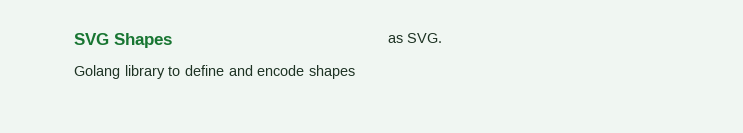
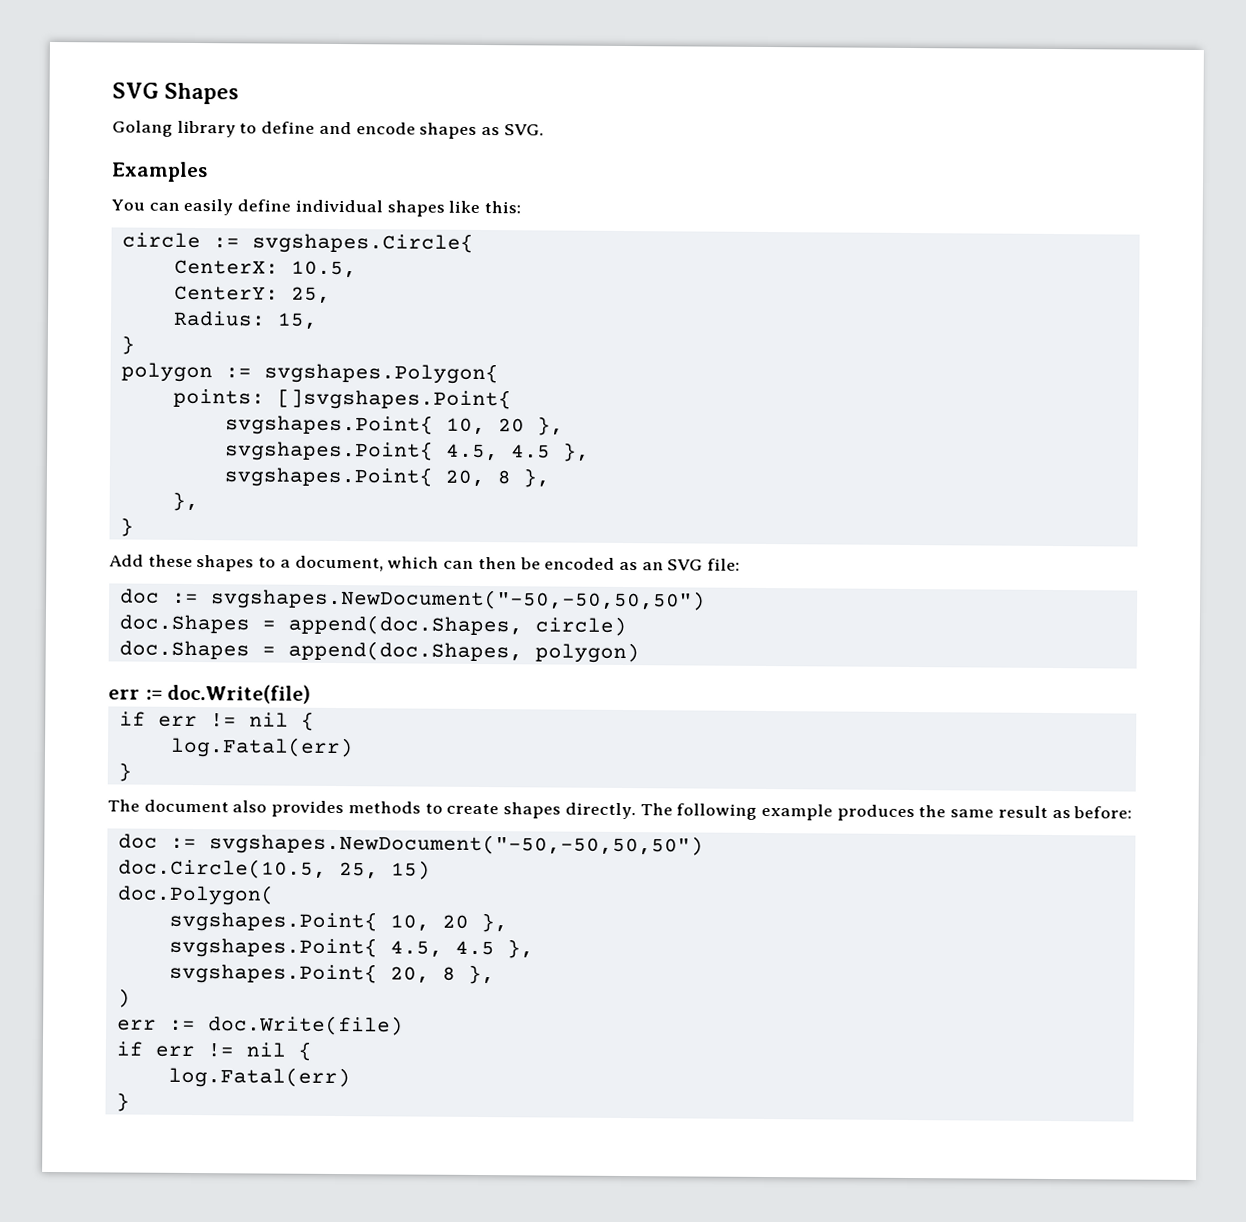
(442, 38) none -> [111,161,208,183] [111,198,522,217] [121,232,474,254] [173,259,357,279] [173,285,331,304] [172,310,318,330] [120,335,135,355] [120,362,499,385] [172,388,512,411] [224,414,564,436] [224,440,590,462] [223,466,550,488] [171,491,199,512] [119,517,134,537] [109,554,741,572] [119,588,706,612] [118,614,627,637] [118,640,640,664] [108,683,312,704] [118,711,315,731] [169,736,354,759] [117,762,132,782] [107,799,1133,822] [117,833,704,857] [117,858,431,880] [116,884,275,906] [168,910,508,933] [168,936,534,959] [168,962,495,985] [116,988,131,1008] [116,1015,404,1036] [115,1041,312,1061] [167,1066,351,1089] [115,1092,130,1112] // Examples // You can easily define individual shapes like this: // circle := svgshapes.Circle{ // CenterX: 10.5, // CenterY: 25, // Radius: 15, // } // polygon := svgshapes.Polygon{ // points: []svgshapes.Point{ // svgshapes.Point{ 10, 20 }, // svgshapes.Point{ 4.5, 4.5 }, // svgshapes.Point{ 20, 8 }, // }, // } // Add these shapes to a document, which can then be encoded as an SVG file: // doc := svgshapes.NewDocument("-50,-50,50,50") // doc.Shapes = append(doc.Shapes, circle) // doc.Shapes = append(doc.Shapes, polygon) // err := doc.Write(file) // if err != nil { // log.Fatal(err) // } // The document also provides methods to create shapes directly. The following example produces the same result as before: // doc := svgshapes.NewDocument("-50,-50,50,50") // doc.Circle(10.5, 25, 15) // doc.Polygon( // svgshapes.Point{ 10, 20 }, // svgshapes.Point{ 4.5, 4.5 }, // svgshapes.Point{ 20, 8 }, // ) // err := doc.Write(file) // if err != nil { // log.Fatal(err) // }

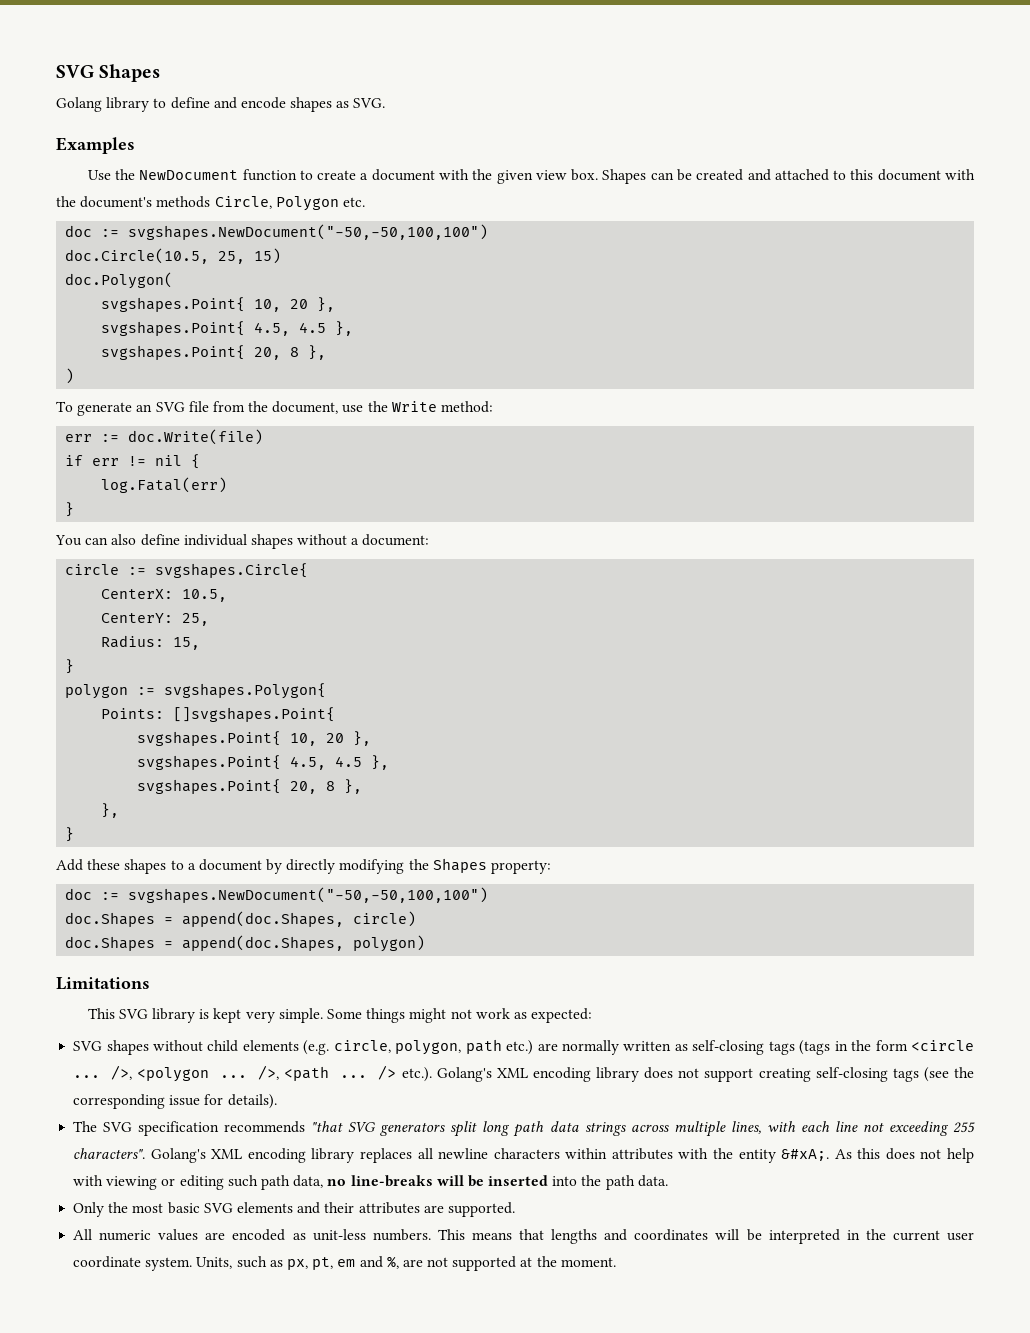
(208, 172) none -> [87,169,976,184] [56,196,365,211] [65,224,489,240] [65,248,282,264] [65,272,174,289] [101,297,336,312] [101,321,354,336] [101,345,327,360] [65,368,75,384] [56,401,494,416] [65,429,264,445] [65,454,201,469] [101,477,228,493] [65,502,75,517] // Use the NewDocument function to create a document with the given view box. Shapes can be created and attached to this document with the document's methods Circle, Polygon etc. // doc := svgshapes.NewDocument("-50,-50,100,100") // doc.Circle(10.5, 25, 15) // doc.Polygon( // svgshapes.Point{ 10, 20 }, // svgshapes.Point{ 4.5, 4.5 }, // svgshapes.Point{ 20, 8 }, // ) // To generate an SVG file from the document, use the Write method: // err := doc.Write(file) // if err != nil { // log.Fatal(err) // }
[183,198,234,216] easily -> [111,534,137,545] also
[448,200,522,214] like this: -> [297,534,430,546] without a document:
[172,388,265,408] points: -> [101,708,165,719] Points:
[294,555,741,572] [119,588,706,612] document, which can then be encoded as an SVG file: // doc := svgshapes.NewDocument("-50,-50,50,50") -> [198,858,552,874] [65,887,489,903] document by directly modifying the Shapes property: // doc := svgshapes.NewDocument("-50,-50,100,100")
[108,683,312,704] [118,711,315,731] [169,736,354,759] [117,762,132,782] [107,799,1133,822] [117,833,704,857] [117,858,431,880] [116,884,275,906] [168,910,508,933] [168,936,534,959] [168,962,495,985] [116,988,131,1008] [116,1015,404,1036] [115,1041,312,1061] [167,1066,351,1089] [115,1092,130,1112] err := doc.Write(file) // if err != nil { // log.Fatal(err) // } // The document also provides methods to create shapes directly. The following example produces the same result as before: // doc := svgshapes.NewDocument("-50,-50,50,50") // doc.Circle(10.5, 25, 15) // doc.Polygon( // svgshapes.Point{ 10, 20 }, // svgshapes.Point{ 4.5, 4.5 }, // svgshapes.Point{ 20, 8 }, // ) // err := doc.Write(file) // if err != nil { // log.Fatal(err) // } -> [56,977,150,990] [87,1008,593,1023] [73,1039,974,1055] [73,1065,975,1082] [73,1094,277,1109] [73,1121,976,1137] [73,1148,975,1163] [73,1175,668,1190] [73,1202,515,1217] [73,1229,974,1244] [73,1256,616,1271] Limitations // This SVG library is kept very simple. Some things might not work as expected: // SVG shapes without child elements (e.g. circle, polygon, path etc.) are normally written as self-closing tags (tags in the form <circle ... />, <polygon ... />, <path ... /> etc.). Golang's XML encoding library does not support creating self-closing tags (see the corresponding issue for details). // The SVG specification recommends "that SVG generators split long path data strings across multiple lines, with each line not exceeding 255 characters". Golang's XML encoding library replaces all newline characters within attributes with the entity &#xA;. As this does not help with viewing or editing such path data, no line-breaks will be inserted into the path data. // Only the most basic SVG elements and their attributes are supported. // All numeric values are encoded as unit-less numbers. This means that lengths and coordinates will be interpreted in the current user coordinate system. Units, such as px, pt, em and %, are not supported at the moment.

